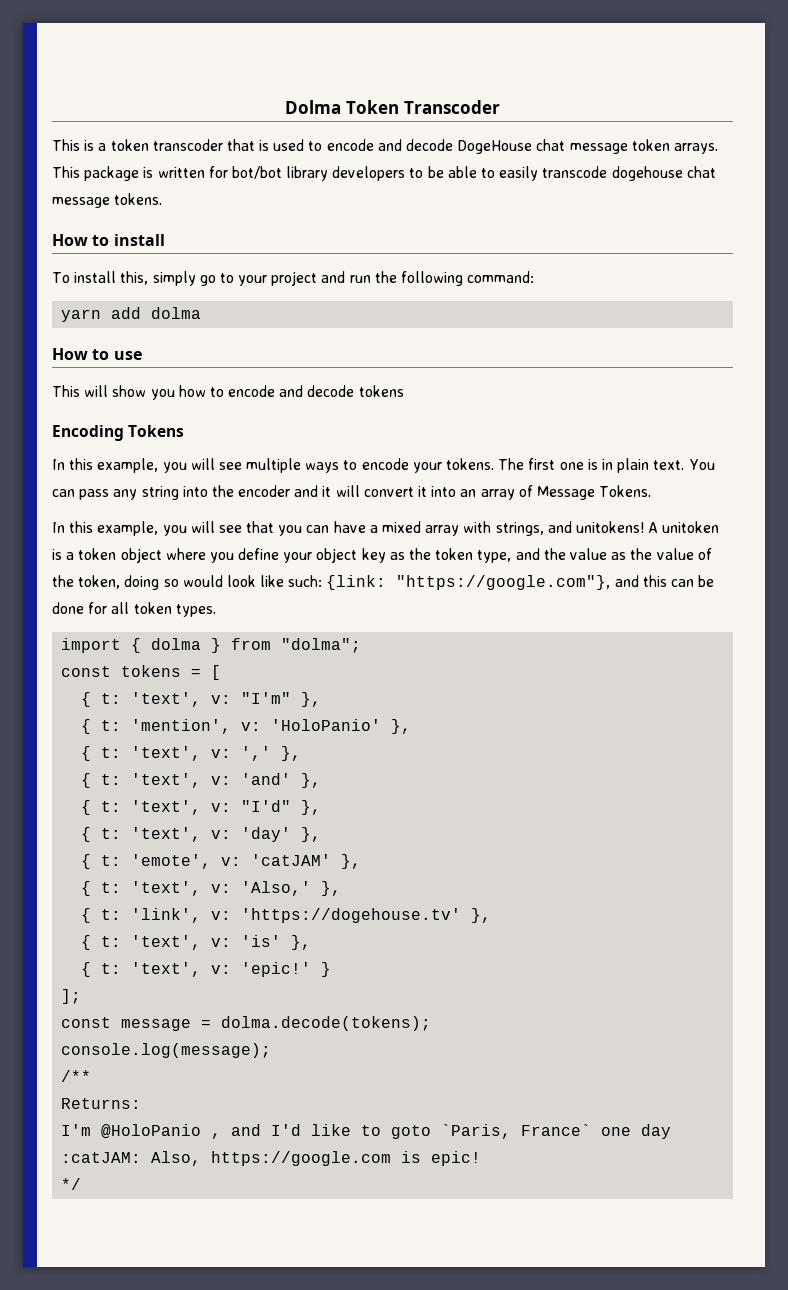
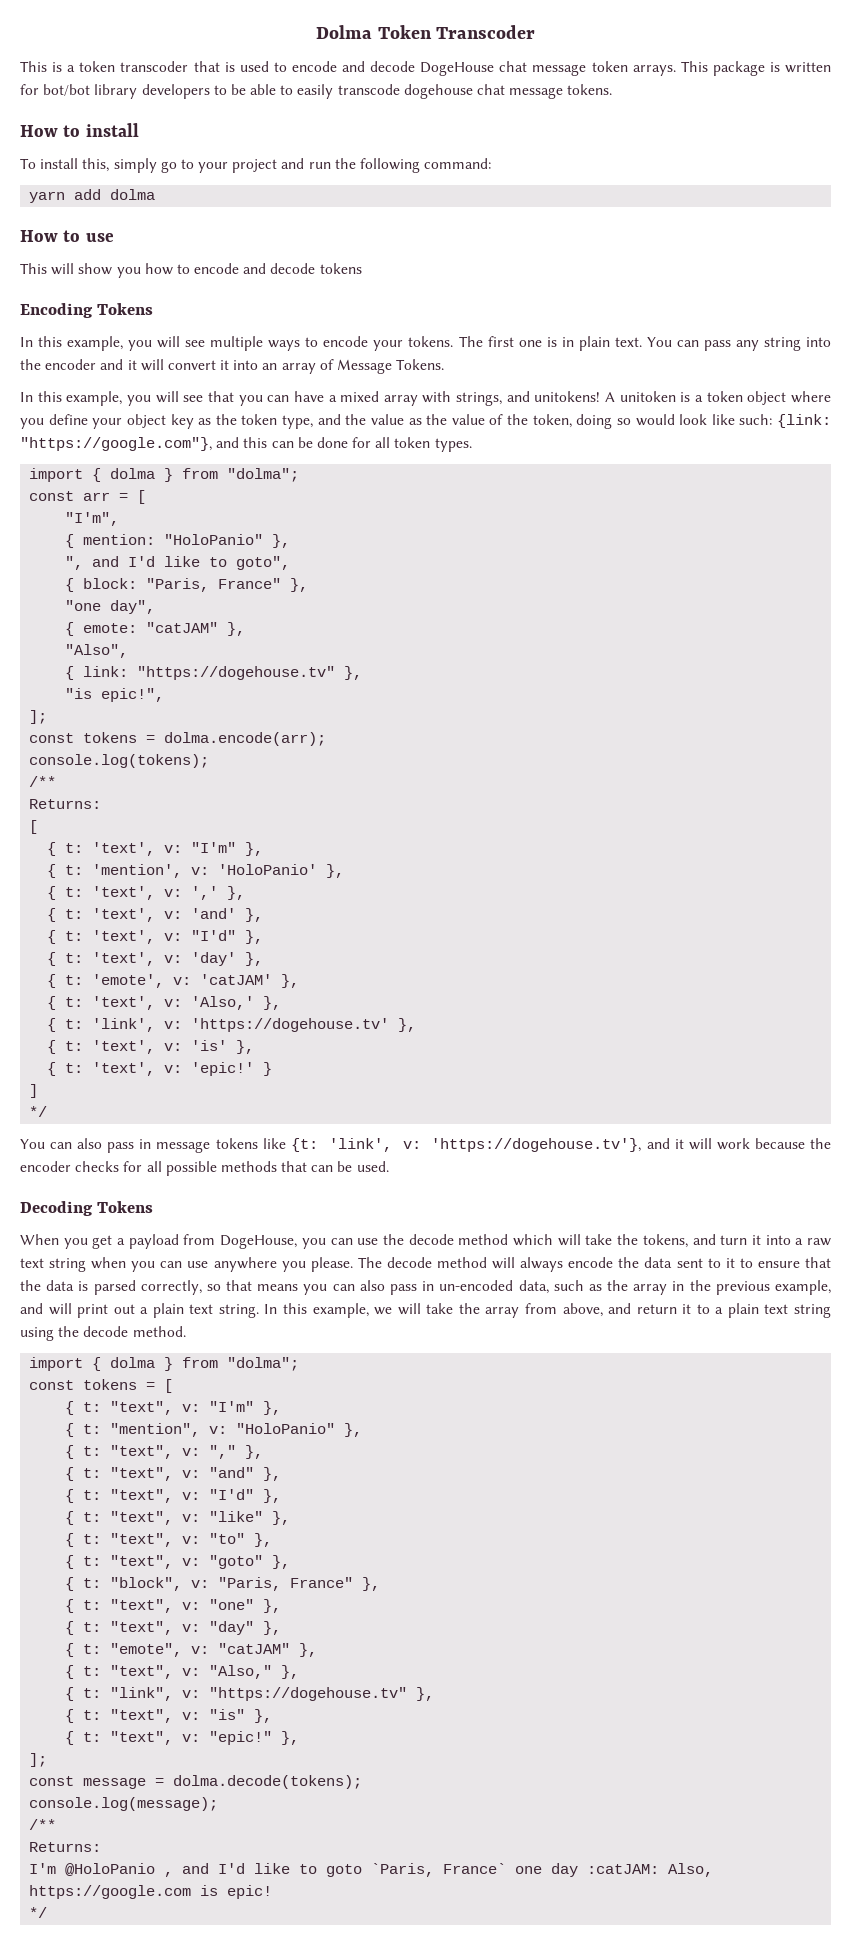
[61,665,202,677] // const tokens = -> [29,490,147,504] [65,512,120,526] [65,534,291,548] [65,556,291,570] [65,578,309,592] [65,600,156,614] [65,622,246,636] [65,644,129,658] [65,666,363,680] [65,688,165,702] [29,710,48,724] [29,732,327,746] [29,754,210,768] [29,776,57,787] [29,799,102,809] // const arr = [ // "I'm", // { mention: "HoloPanio" }, // ", and I'd like to goto", // { block: "Paris, France" }, // "one day", // { emote: "catJAM" }, // "Also", // { link: "https://dogehouse.tv" }, // "is epic!", // ]; // const tokens = dolma.encode(arr); // console.log(tokens); // /** // Returns: //
(332, 969) none -> [29,1084,39,1098] [29,1106,48,1117] [20,1138,831,1153] [20,1161,389,1176] [20,1201,153,1216] [20,1234,831,1249] [20,1257,832,1272] [20,1280,831,1295] [20,1303,831,1318] [20,1326,186,1341] [29,1357,300,1371] [29,1379,174,1393] [65,1401,282,1415] [65,1423,363,1437] [65,1445,264,1459] [65,1467,282,1481] [65,1489,282,1503] [65,1511,291,1525] [65,1533,273,1547] [65,1555,291,1569] [65,1577,381,1591] [65,1599,282,1613] [65,1621,282,1635] [65,1643,318,1657] [65,1665,300,1679] [65,1687,435,1701] [65,1709,273,1723] [65,1731,300,1745] // ] // */ // You can also pass in message tokens like {t: 'link', v: 'https://dogehouse.tv'}, and it will work because the encoder checks for all possible methods that can be used. // Decoding Tokens // When you get a payload from DogeHouse, you can use the decode method which will take the tokens, and turn it into a raw text string when you can use anywhere you please. The decode method will always encode the data sent to it to ensure that the data is parsed correctly, so that means you can also pass in un-encoded data, such as the array in the previous example, and will print out a plain text string. In this example, we will take the array from above, and return it to a plain text string using the decode method. // import { dolma } from "dolma"; // const tokens = [ // { t: "text", v: "I'm" }, // { t: "mention", v: "HoloPanio" }, // { t: "text", v: "," }, // { t: "text", v: "and" }, // { t: "text", v: "I'd" }, // { t: "text", v: "like" }, // { t: "text", v: "to" }, // { t: "text", v: "goto" }, // { t: "block", v: "Paris, France" }, // { t: "text", v: "one" }, // { t: "text", v: "day" }, // { t: "emote", v: "catJAM" }, // { t: "text", v: "Also," }, // { t: "link", v: "https://dogehouse.tv" }, // { t: "text", v: "is" }, // { t: "text", v: "epic!" },

